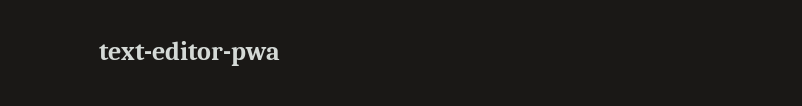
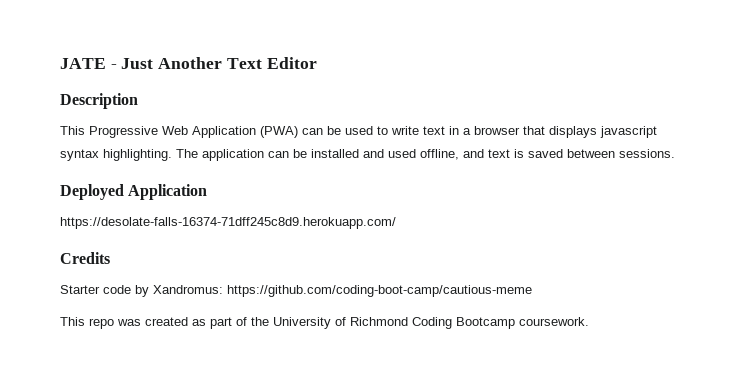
[99,41,280,66] text-editor-pwa -> [60,57,317,69] [60,93,138,109] [60,126,657,138] [60,149,675,161] [60,184,208,200] [60,217,396,229] [60,252,110,264] [60,285,532,297] [60,317,589,329] JATE - Just Another Text Editor // Description // This Progressive Web Application (PWA) can be used to write text in a browser that displays javascript syntax highlighting. The application can be installed and used offline, and text is saved between sessions. // Deployed Application // https://desolate-falls-16374-71dff245c8d9.herokuapp.com/ // Credits // Starter code by Xandromus: https://github.com/coding-boot-camp/cautious-meme // This repo was created as part of the University of Richmond Coding Bootcamp coursework.

